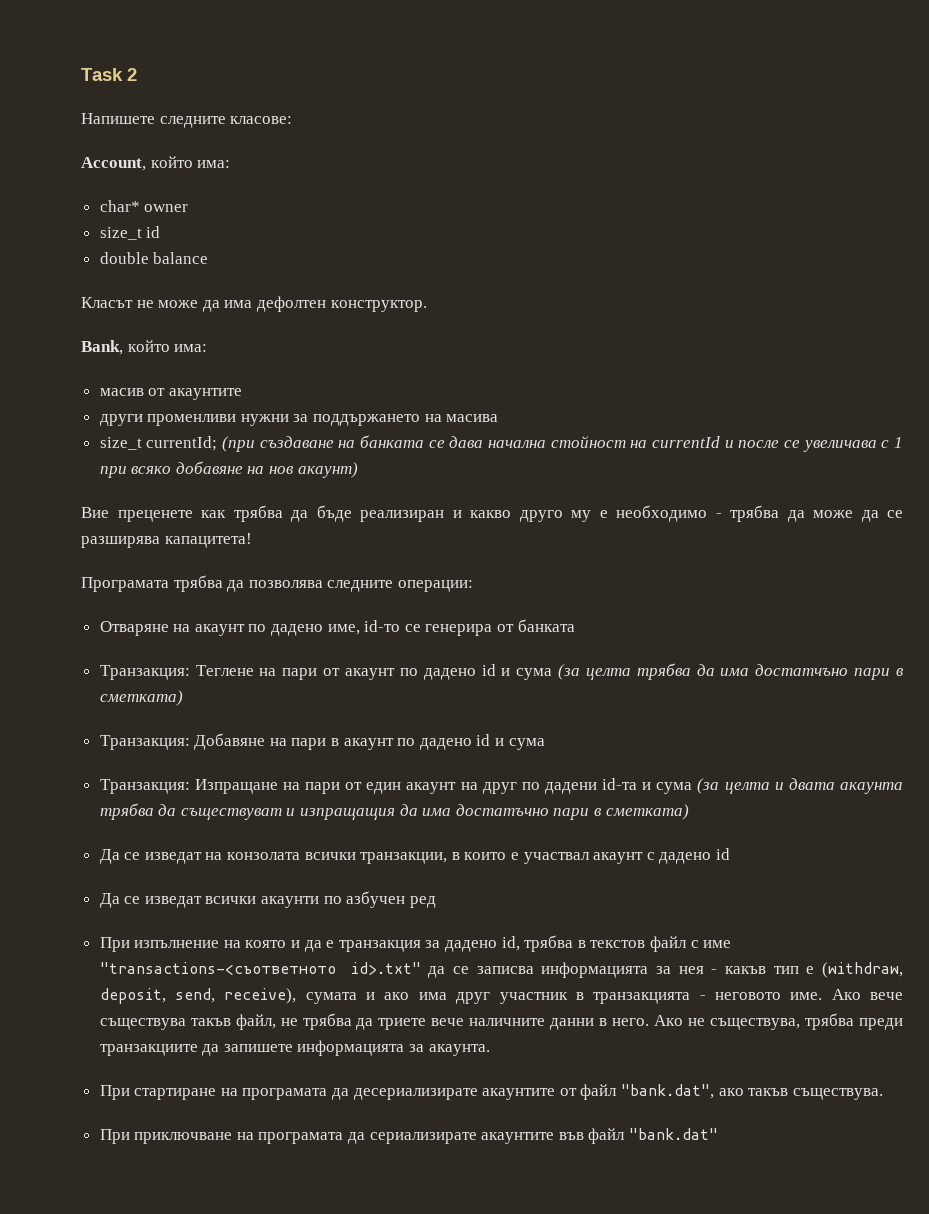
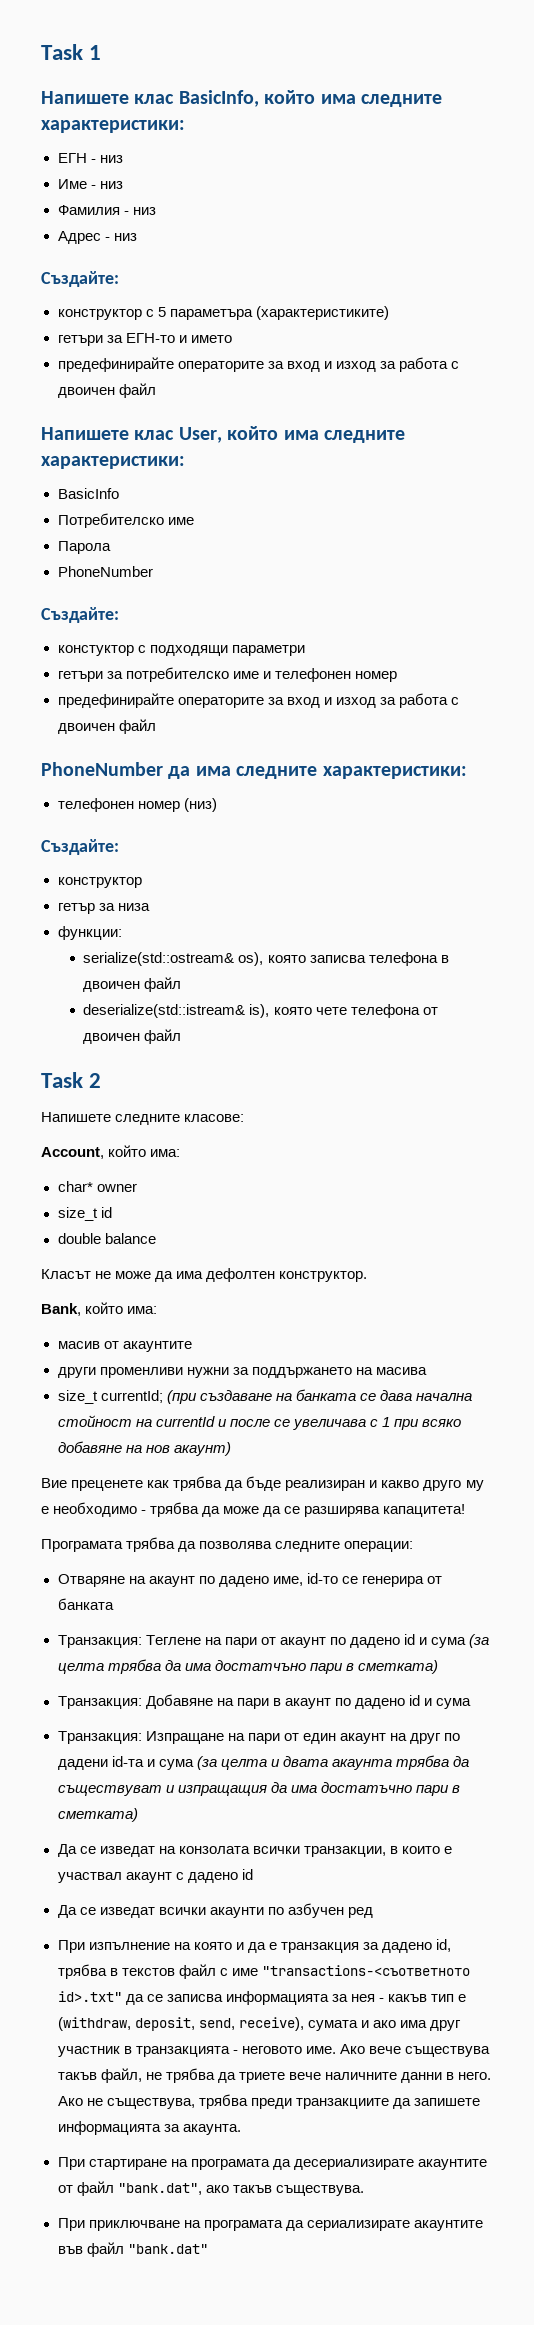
[81,68,123,81] Task -> [41,44,102,60] [41,90,442,107] [41,120,185,133] [57,153,123,163] [57,179,123,189] [57,205,156,215] [57,231,137,244] [41,271,119,287] [57,306,389,320] [57,333,232,346] [57,357,459,372] [57,383,156,398] [41,426,405,443] [41,456,185,469] [57,488,119,499] [57,513,194,528] [57,541,111,554] [57,566,153,577] [41,607,119,623] [57,645,305,656] [57,667,397,682] [57,693,459,708] [57,719,156,734] [41,762,467,779] [57,798,217,812] [41,839,119,855] [57,877,142,888] [57,903,150,914] [57,926,122,940] [83,952,449,966] [83,977,182,992] [83,1004,438,1018] [83,1029,182,1044] [41,1072,83,1088] Task 1 // Напишете клас BasicInfo, който има следните характеристики: // ЕГН - низ // Име - низ // Фамилия - низ // Адрес - низ // Създайте: // конструктор с 5 параметъра (характеристиките) // гетъри за ЕГН-то и името // предефинирайте операторите за вход и изход за работа с двоичен файл // Напишете клас User, който има следните характеристики: // BasicInfo // Потребителско име // Парола // PhoneNumber // Създайте: // констуктор с подходящи параметри // гетъри за потребителско име и телефонен номер // предефинирайте операторите за вход и изход за работа с двоичен файл // PhoneNumber да има следните характеристики: // телефонен номер (низ) // Създайте: // конструктор // гетър за низа // функции: // serialize(std::ostream& os), която записва телефона в двоичен файл // deserialize(std::istream& is), която чете телефона от двоичен файл // Task

